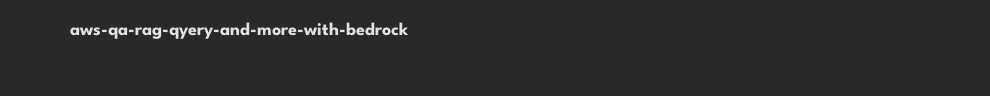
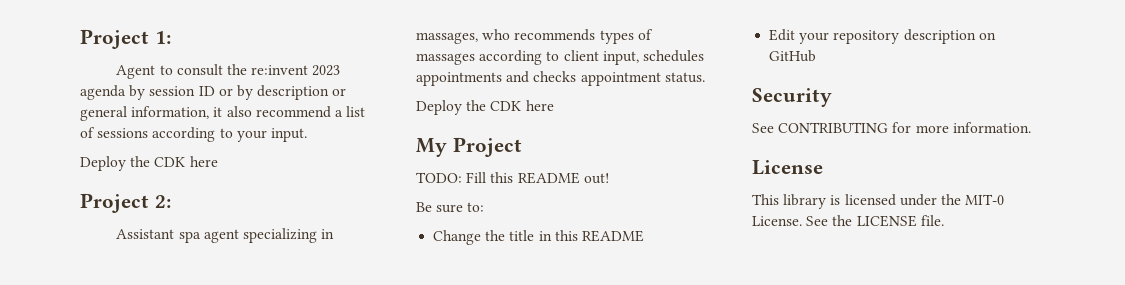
[70,22,409,39] aws-qa-rag-qyery-and-more-with-bedrock -> [80,29,171,49] [116,64,341,79] [80,85,347,100] [80,106,366,121] [80,127,307,142] [80,156,218,171] [80,193,171,213] [116,228,335,243] [416,29,653,44] [416,50,704,65] [416,71,705,86] [416,100,554,115] [416,137,522,157] [416,172,609,184] [416,202,485,213] [433,230,644,245] [769,29,996,44] [769,50,817,62] [752,88,832,107] [752,122,1031,133] [752,160,823,175] [752,194,1005,209] [752,215,944,227] Project 1: // Agent to consult the re:invent 2023 agenda by session ID or by description or general information, it also recommend a list of sessions according to your input. // Deploy the CDK here // Project 2: // Assistant spa agent specializing in massages, who recommends types of massages according to client input, schedules appointments and checks appointment status. // Deploy the CDK here // My Project // TODO: Fill this README out! // Be sure to: // Change the title in this README // Edit your repository description on GitHub // Security // See CONTRIBUTING for more information. // License // This library is licensed under the MIT-0 License. See the LICENSE file.

